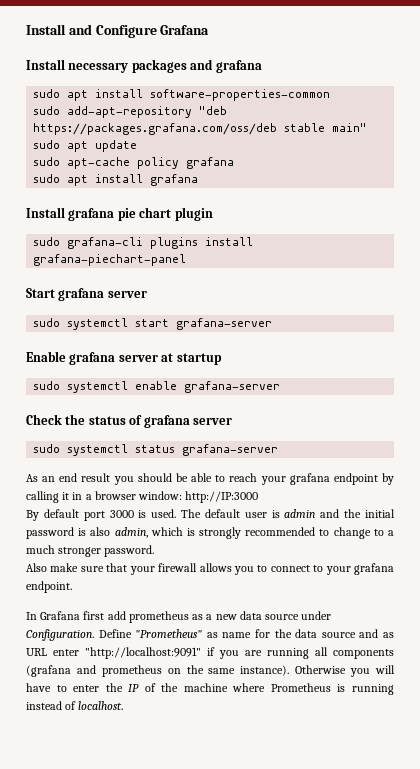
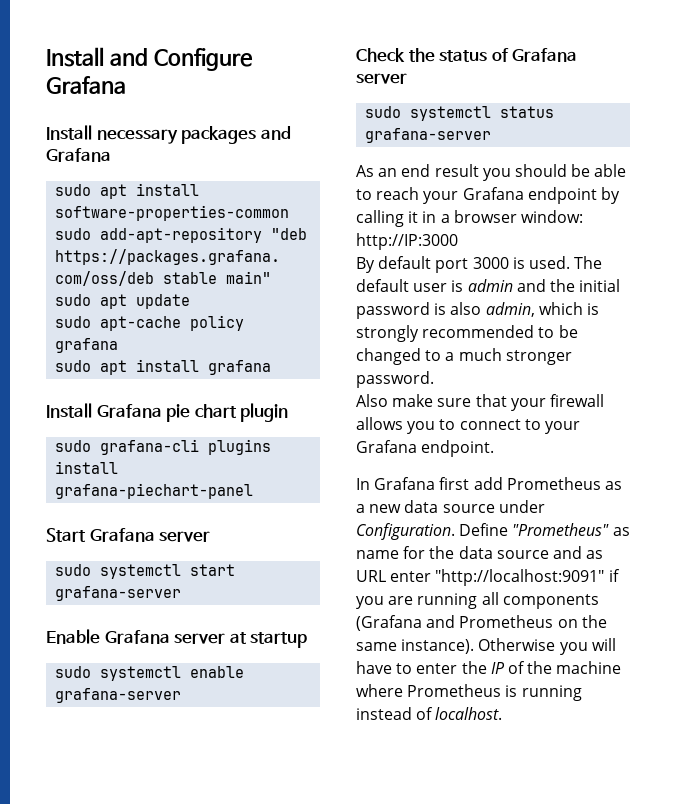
[215,60,262,73] grafana -> [46,148,111,162] Grafana
[68,208,115,221] grafana -> [96,404,162,418] Grafana
[58,288,105,301] grafana -> [89,528,155,542] Grafana
[69,352,116,365] grafana -> [104,630,170,644] Grafana
[143,415,190,428] grafana -> [512,48,578,62] Grafana
[289,473,330,485] grafana -> [462,187,524,200] Grafana
[333,527,371,539] change -> [558,325,578,338] [356,348,421,365] be changed
[354,563,395,575] grafana -> [356,440,417,453] Grafana
[128,611,189,623] prometheus -> [506,477,601,490] Prometheus
[26,665,162,677] (grafana and prometheus -> [356,615,554,631] (Grafana and Prometheus

